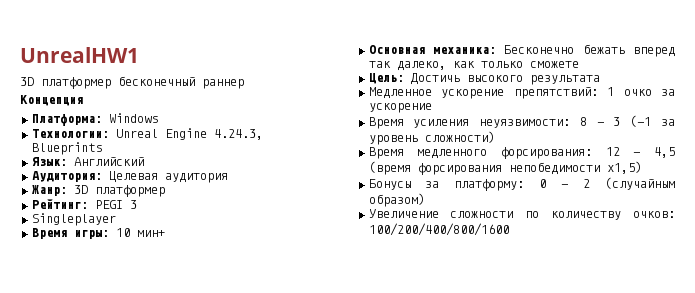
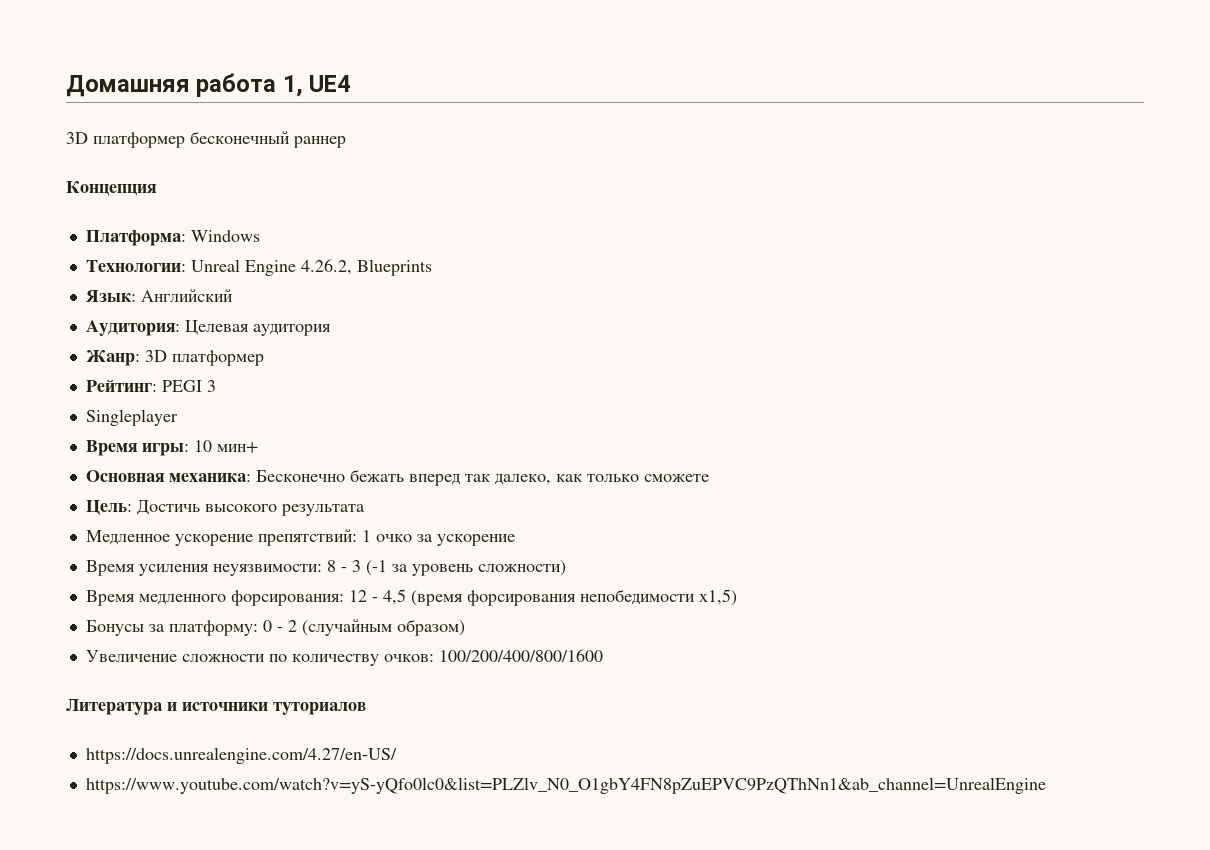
[20,47,139,63] UnrealHW1 -> [66,73,351,97] Домашняя работа 1, UE4
[213,129,263,140] 4.24.3, -> [300,259,352,275] 4.26.2,
(509, 229) none -> [66,699,366,715] [85,747,397,764] [85,777,1046,794] // Литература и источники туториалов // https://docs.unrealengine.com/4.27/en-US/ // https://www.youtube.com/watch?v=yS-yQfo0lc0&list=PLZlv_N0_O1gbY4FN8pZuEPVC9PzQThNn1&ab_channel=UnrealEngine

